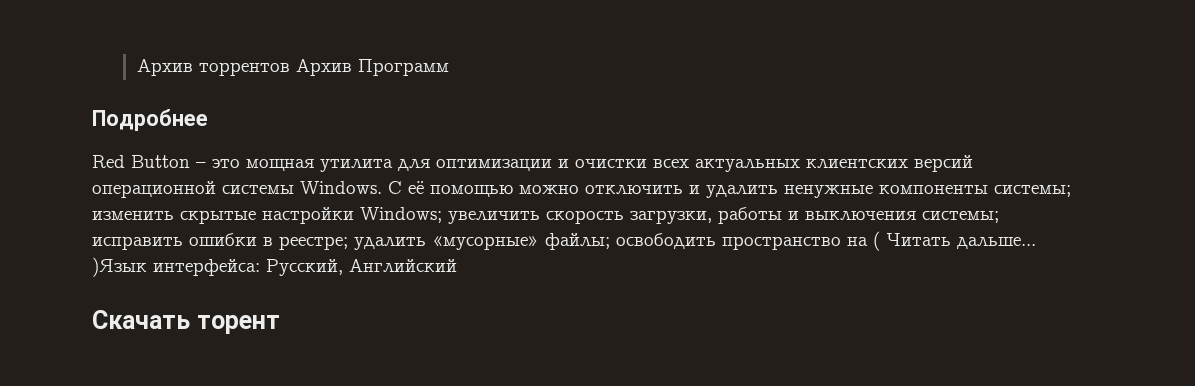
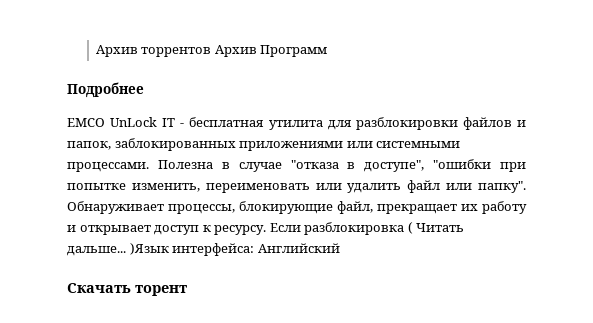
[92,155,973,172] [92,181,1071,198] [92,207,999,224] [92,233,868,250] Red Button – это мощная утилита для оптимизации и очистки всех актуальных клиентских версий операционной системы Windows. С её помощью можно отключить и удалить ненужные компоненты системы; изменить скрытые настройки Windows; увеличить скорость загрузки, работы и выключения системы; исправить ошибки в реестре; удалить «мусорные» файлы; освободить пространство на -> [67,117,526,130] [67,138,461,151] [67,159,526,172] [67,180,526,193] [67,201,527,214] [67,222,405,235] EMCO UnLock IT - бесплатная утилита для разблокировки файлов и папок, заблокированных приложениями или системными процессами. Полезна в случае "отказа в доступе", "ошибки при попытке изменить, переименовать или удалить файл или папку". Обнаруживает процессы, блокирующие файл, прекращает их работу и открывает доступ к ресурсу. Если разблокировка
[266,259,343,276] Русский, -> (255, 249) none

